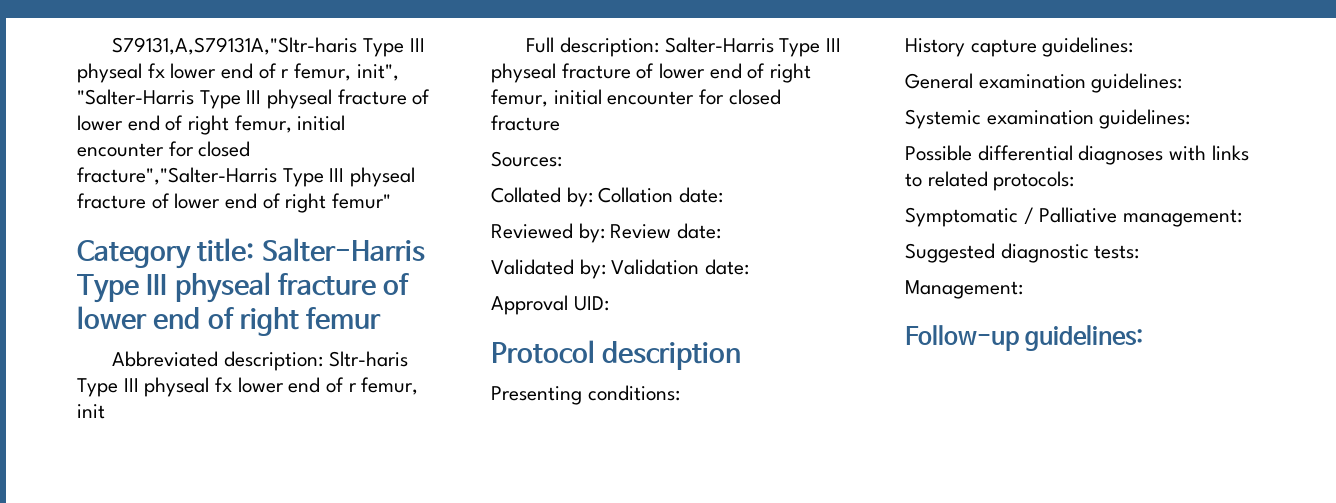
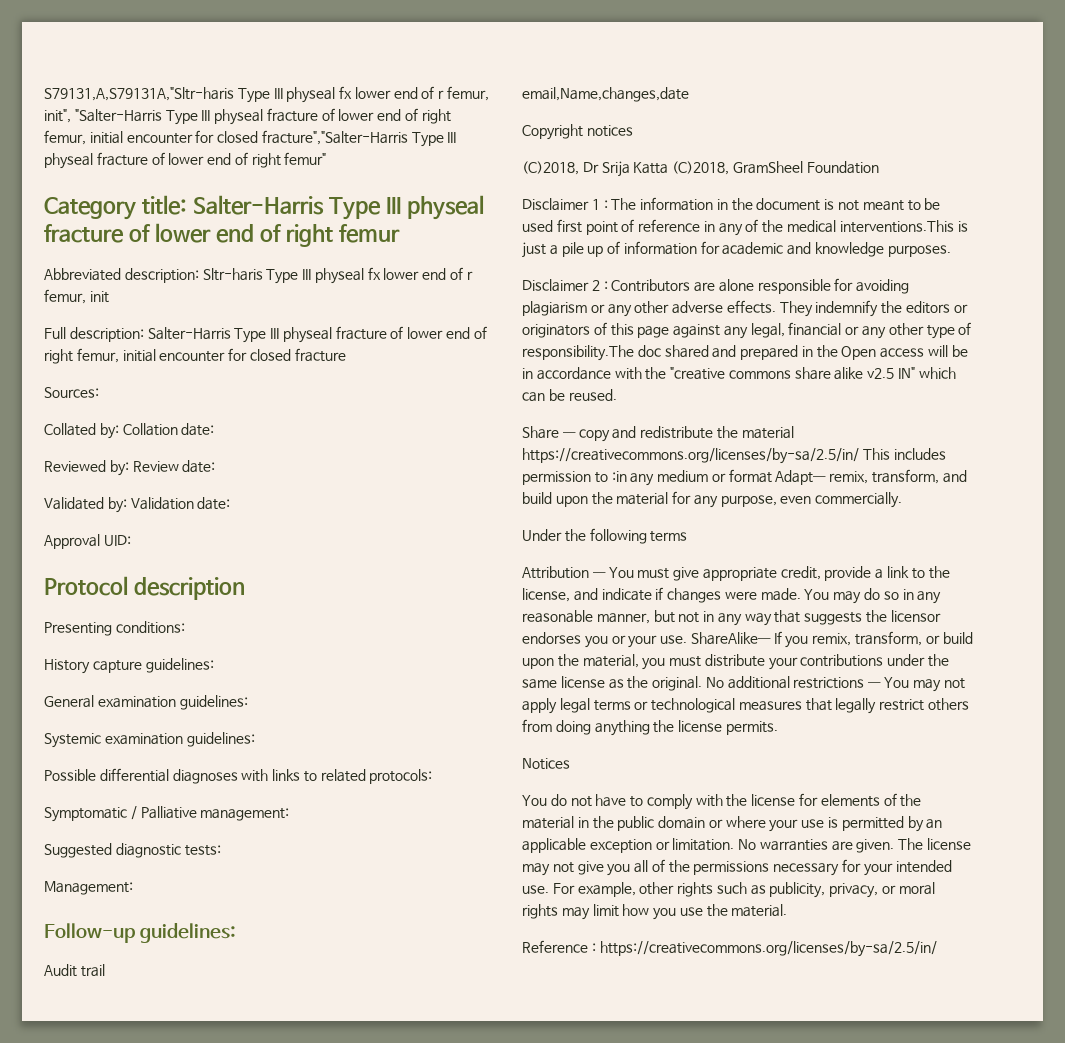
(1144, 338) none -> [44,964,105,977] [522,87,689,102] [522,124,633,140] [522,161,879,177] [522,197,941,211] [522,219,968,236] [522,241,951,258] [522,278,910,294] [522,300,968,317] [522,322,972,339] [522,345,968,361] [522,367,956,380] [522,389,617,402] [522,426,794,442] [522,448,946,464] [522,469,967,486] [522,491,903,508] [522,528,688,544] [522,566,950,581] [522,587,942,604] [522,610,941,626] [522,631,973,648] [522,654,950,670] [522,676,965,692] [522,698,970,714] [522,719,778,736] [522,758,570,770] [522,793,922,810] [522,816,943,832] [522,838,972,853] [522,859,952,876] [522,882,935,898] [522,904,788,920] [522,940,937,957] // Audit trail // email,Name,changes,date // Copyright notices // (C)2018, Dr Srija Katta (C)2018, GramSheel Foundation // Disclaimer 1 : The information in the document is not meant to be used first point of reference in any of the medical interventions.This is just a pile up of information for academic and knowledge purposes. // Disclaimer 2 : Contributors are alone responsible for avoiding plagiarism or any other adverse effects. They indemnify the editors or originators of this page against any legal, financial or any other type of responsibility.The doc shared and prepared in the Open access will be in accordance with the "creative commons share alike v2.5 IN" which can be reused. // Share — copy and redistribute the material https://creativecommons.org/licenses/by-sa/2.5/in/ This includes permission to :in any medium or format Adapt— remix, transform, and build upon the material for any purpose, even commercially. // Under the following terms // Attribution — You must give appropriate credit, provide a link to the license, and indicate if changes were made. You may do so in any reasonable manner, but not in any way that suggests the licensor endorses you or your use. ShareAlike— If you remix, transform, or build upon the material, you must distribute your contributions under the same license as the original. No additional restrictions — You may not apply legal terms or technological measures that legally restrict others from doing anything the license permits. // Notices // You do not have to comply with the license for elements of the material in the public domain or where your use is permitted by an applicable exception or limitation. No warranties are given. The license may not give you all of the permissions necessary for your intended use. For example, other rights such as publicity, privacy, or moral rights may limit how you use the material. // Reference : https://creativecommons.org/licenses/by-sa/2.5/in/

